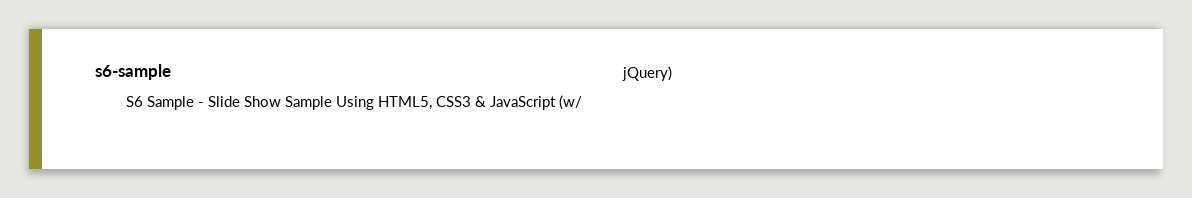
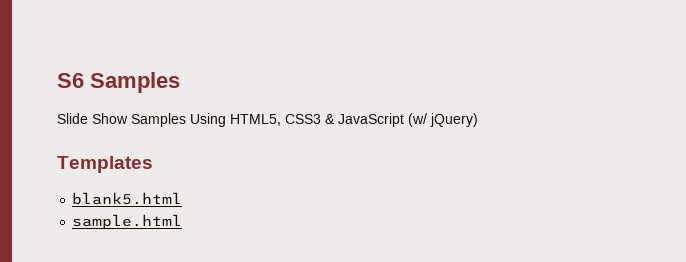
[95,64,171,80] [126,96,205,110] s6-sample // S6 Sample - -> [57,72,180,93] S6 Samples //
[285,96,333,110] Sample -> [131,113,186,127] Samples
(672, 73) none -> [57,156,153,173] [72,192,183,205] [72,214,183,229] // Templates // blank5.html // sample.html

